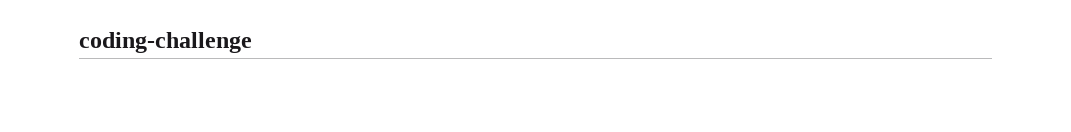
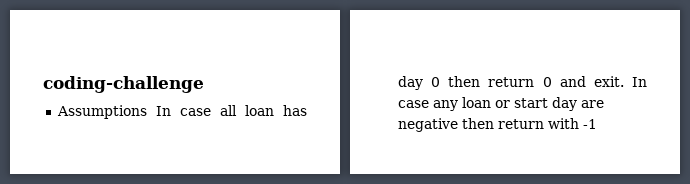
(252, 42) none -> [56,105,307,119] [397,76,647,90] [397,97,604,111] [397,118,597,132] // Assumptions In case all loan has day 0 then return 0 and exit. In case any loan or start day are negative then return with -1

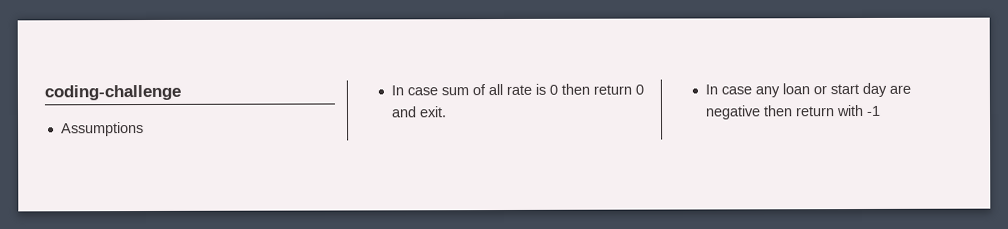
[155,105,307,116] [397,76,423,90] In case all loan has day -> [391,83,547,96] // In case sum of all rate is
(624, 81) none -> (448, 112) //

